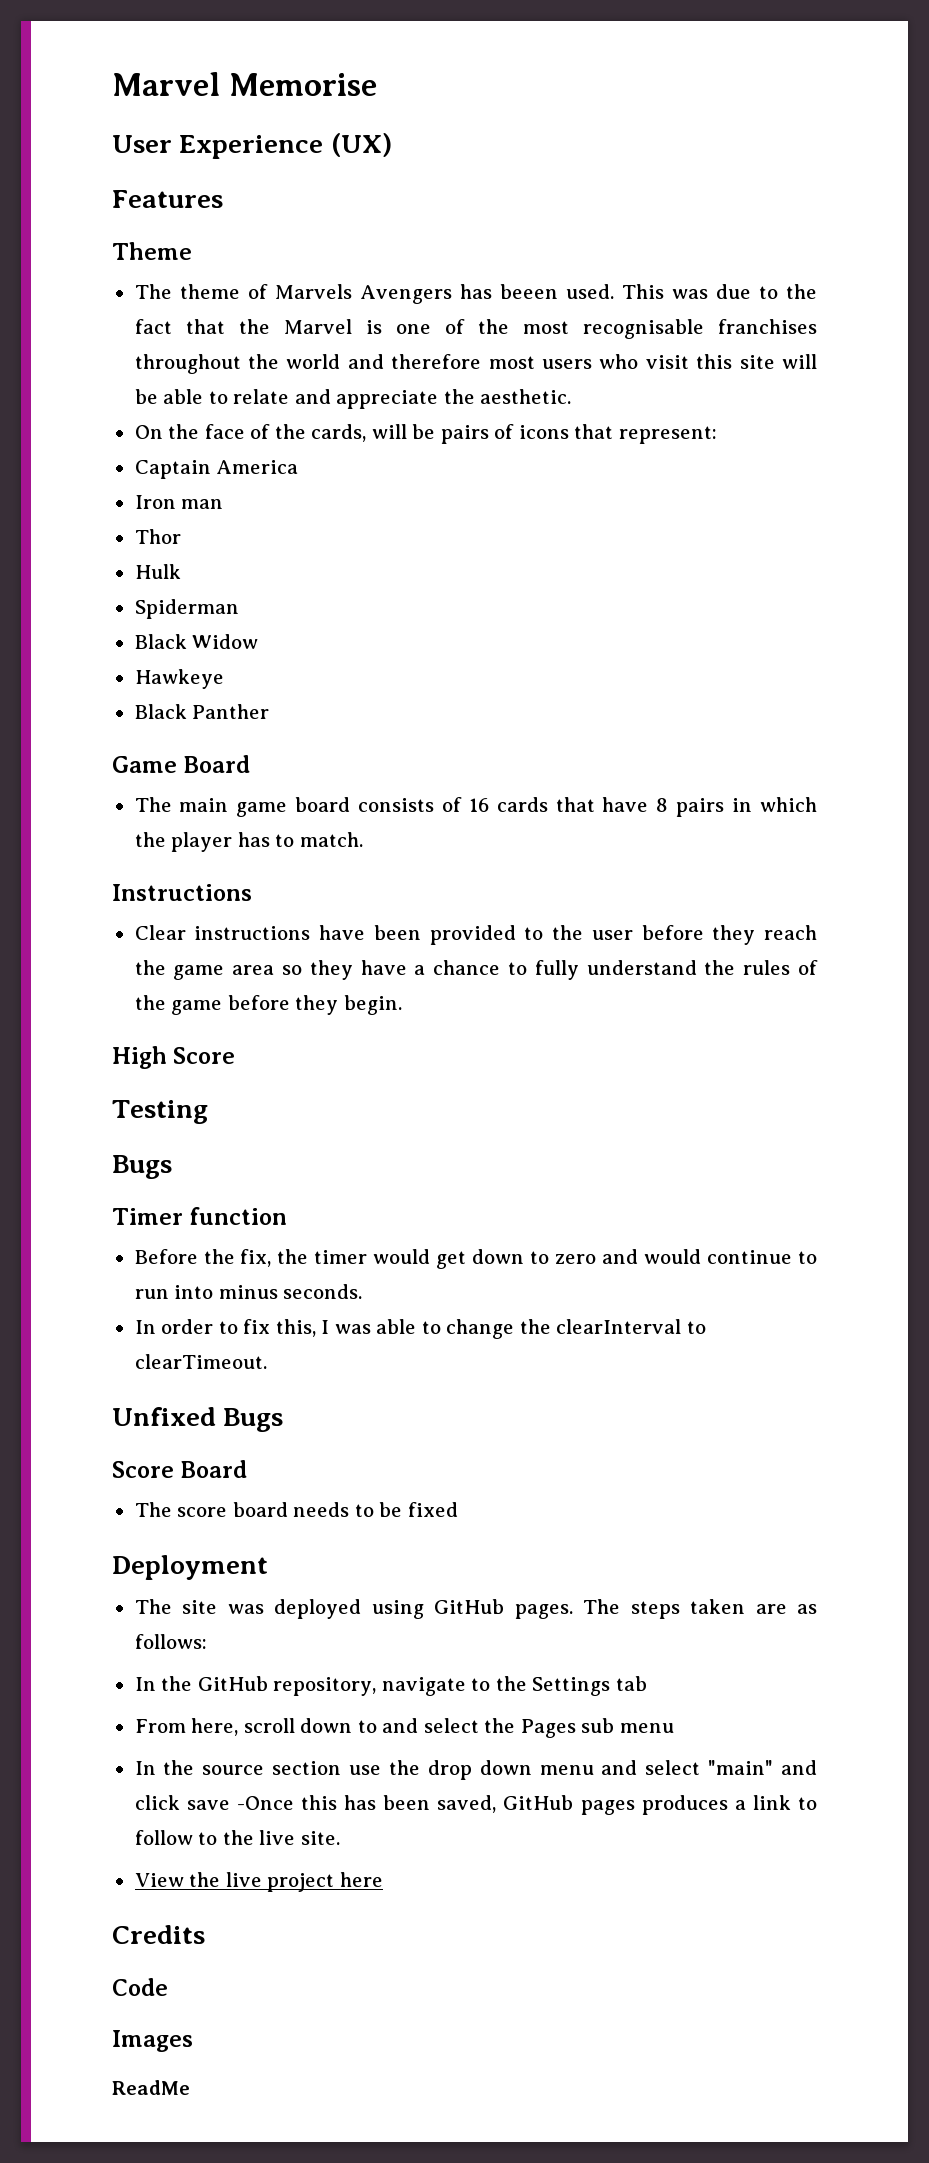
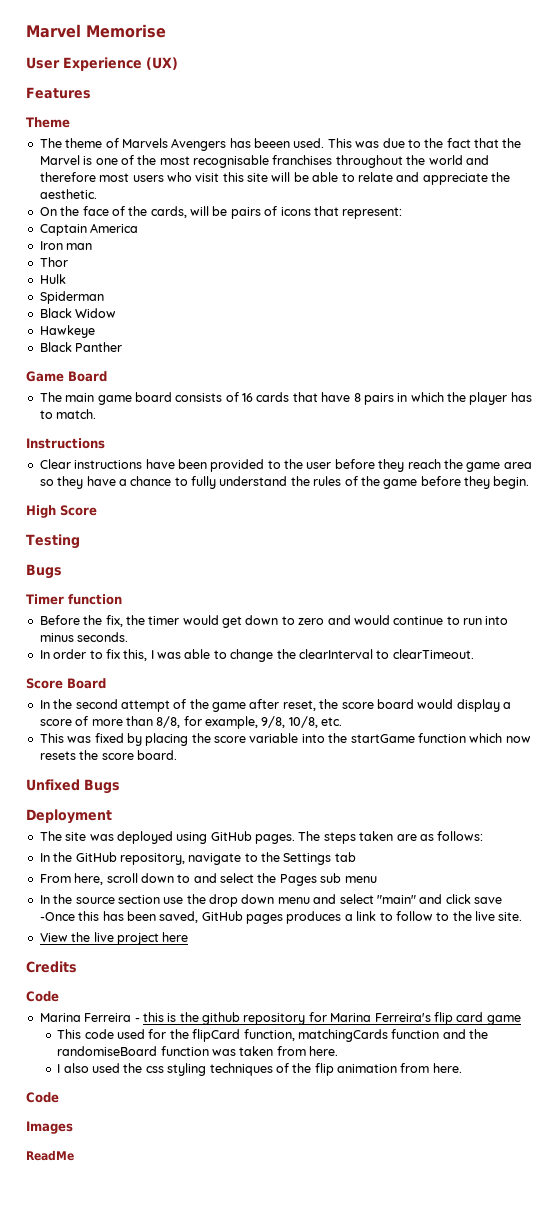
[112,1407,284,1432] // Unfixed Bugs -> (474, 654) none
[134,1502,458,1517] The score board needs to be fixed -> [39,699,511,712] [39,716,343,729] [39,733,531,746] [39,750,177,760] [26,779,120,794] In the second attempt of the game after reset, the score board would display a score of more than 8/8, for example, 9/8, 10/8, etc. // This was fixed by placing the score variable into the startGame function which now resets the score board. // Unfixed Bugs
(168, 1987) none -> [39,1012,521,1025] [57,1029,489,1042] [57,1046,339,1056] [57,1063,462,1076] [26,1092,59,1103] // Marina Ferreira - this is the github repository for Marina Ferreira's flip card game // This code used for the flipCard function, matchingCards function and the randomiseBoard function was taken from here. // I also used the css styling techniques of the flip animation from here. // Code

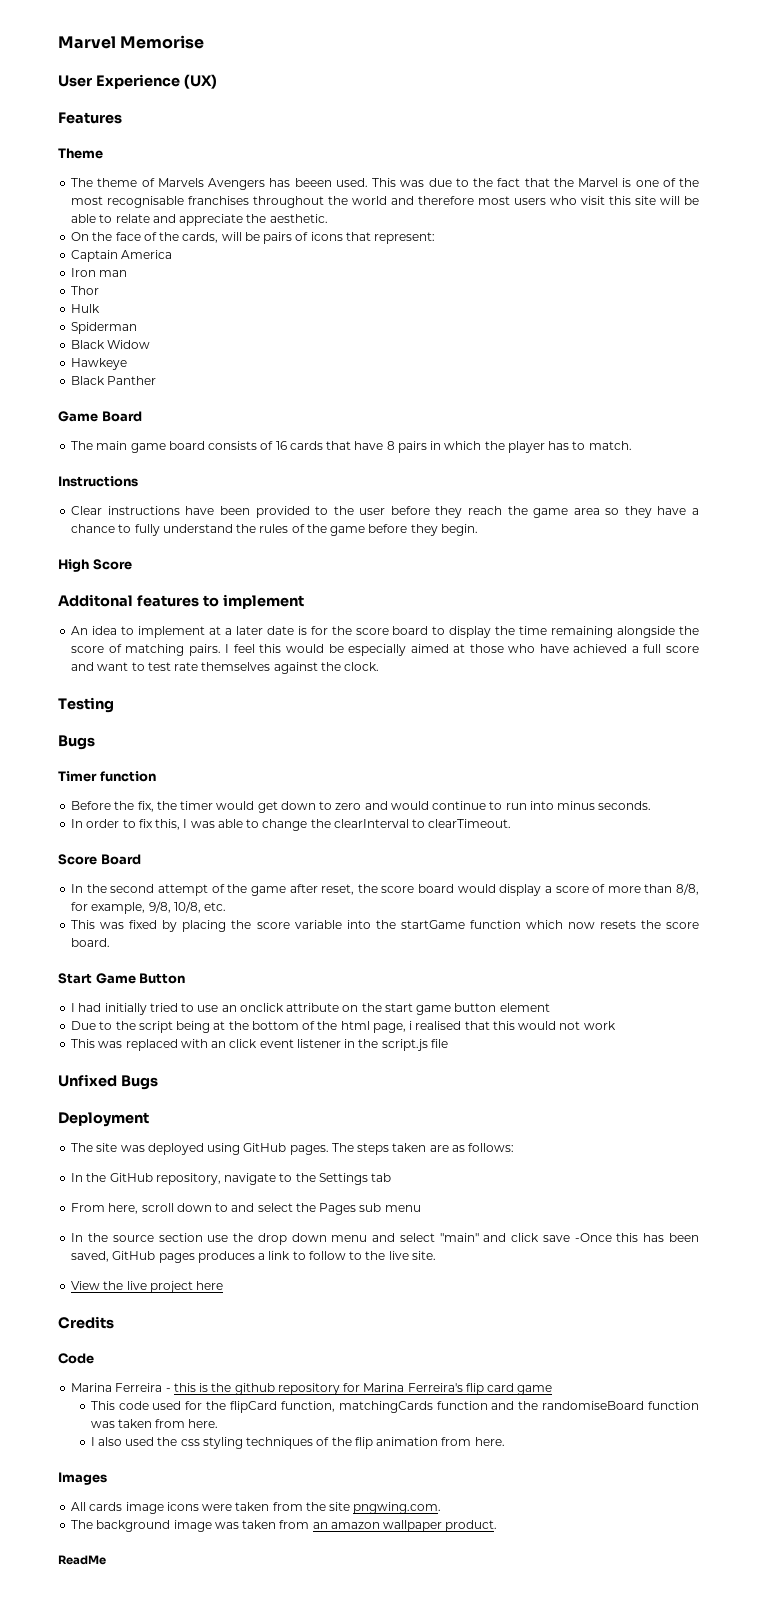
(97, 510) none -> [58,594,304,609] [71,626,699,638] [71,644,699,656] [71,662,380,674] // Additonal features to implement // An idea to implement at a later date is for the score board to display the time remaining alongside the score of matching pairs. I feel this would be especially aimed at those who have achieved a full score and want to test rate themselves against the clock.
(177, 755) none -> [58,973,186,984] [71,1003,550,1015] [71,1021,616,1033] [71,1039,448,1051] // Start Game Button // I had initially tried to use an onclick attribute on the start game button element // Due to the script being at the bottom of the html page, i realised that this would not work // This was replaced with an click event listener in the script.js file
[26,1092,59,1103] // Code -> (505, 1441) none
(73, 1127) none -> [71,1502,442,1514] [71,1520,498,1532] // All cards image icons were taken from the site pngwing.com. // The background image was taken from an amazon wallpaper product.

